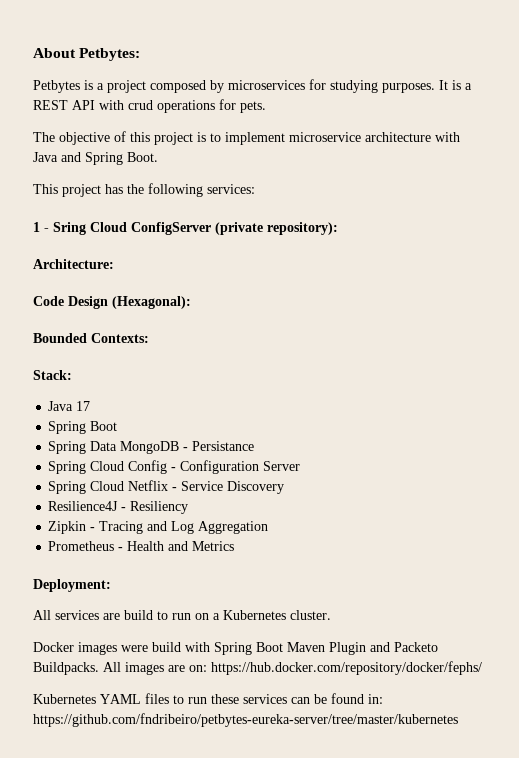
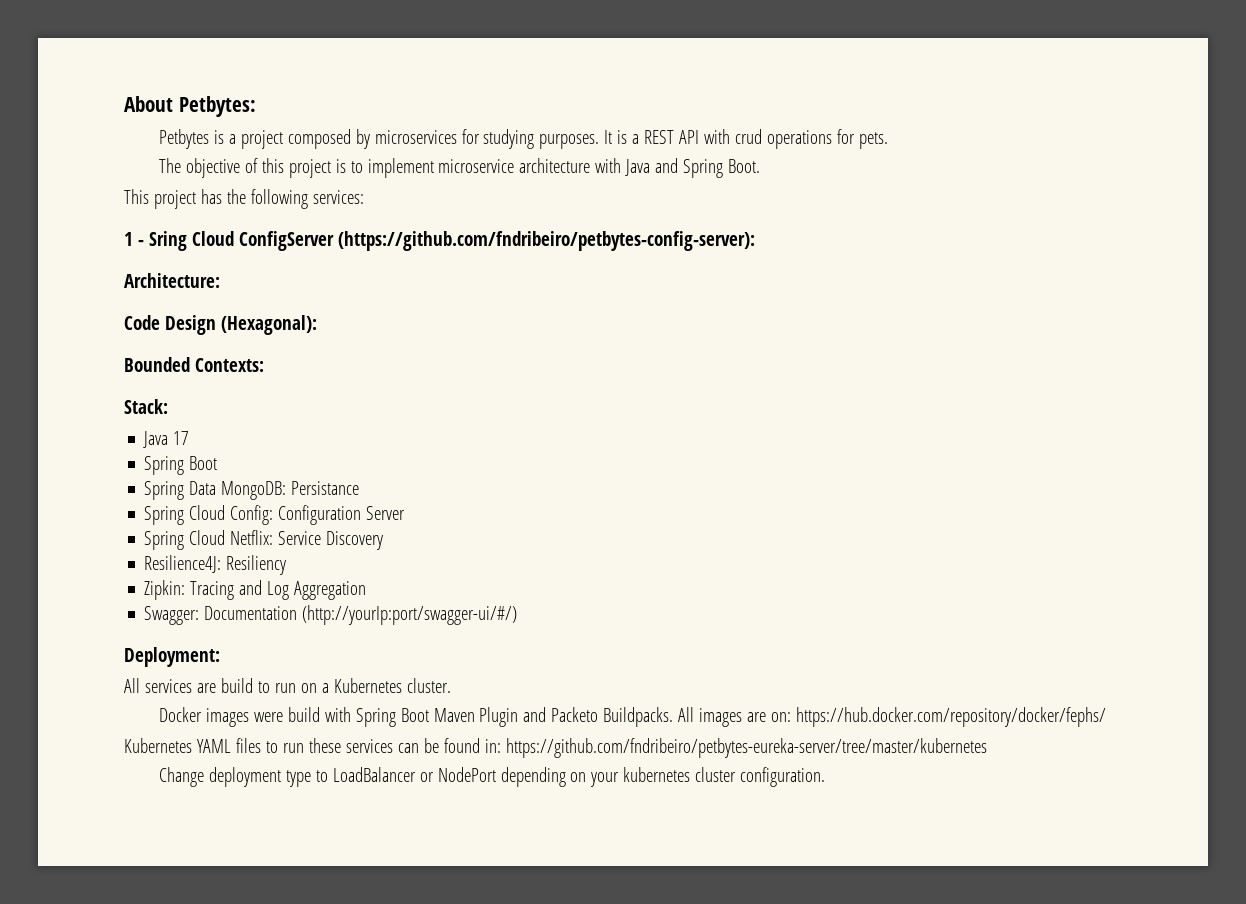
[215,222,338,235] (private repository): -> [338,231,755,251] (https://github.com/fndribeiro/petbytes-config-server):
[120,441,189,454] MongoDB - -> [221,481,287,500] MongoDB:
[128,460,177,474] Config - -> [230,505,274,525] Config:
[128,480,178,491] Netflix - -> [230,530,274,545] Netflix:
[48,501,127,511] Resilience4J - -> [144,555,222,573] Resilience4J:
[48,521,96,534] Zipkin - -> [144,580,186,600] Zipkin:
[48,541,235,551] Prometheus - Health and Metrics -> [144,605,518,625] Swagger: Documentation (http://yourIp:port/swagger-ui/#/)
(458, 720) none -> [158,767,826,787] // Change deployment type to LoadBalancer or NodePort depending on your kubernetes cluster configuration.

